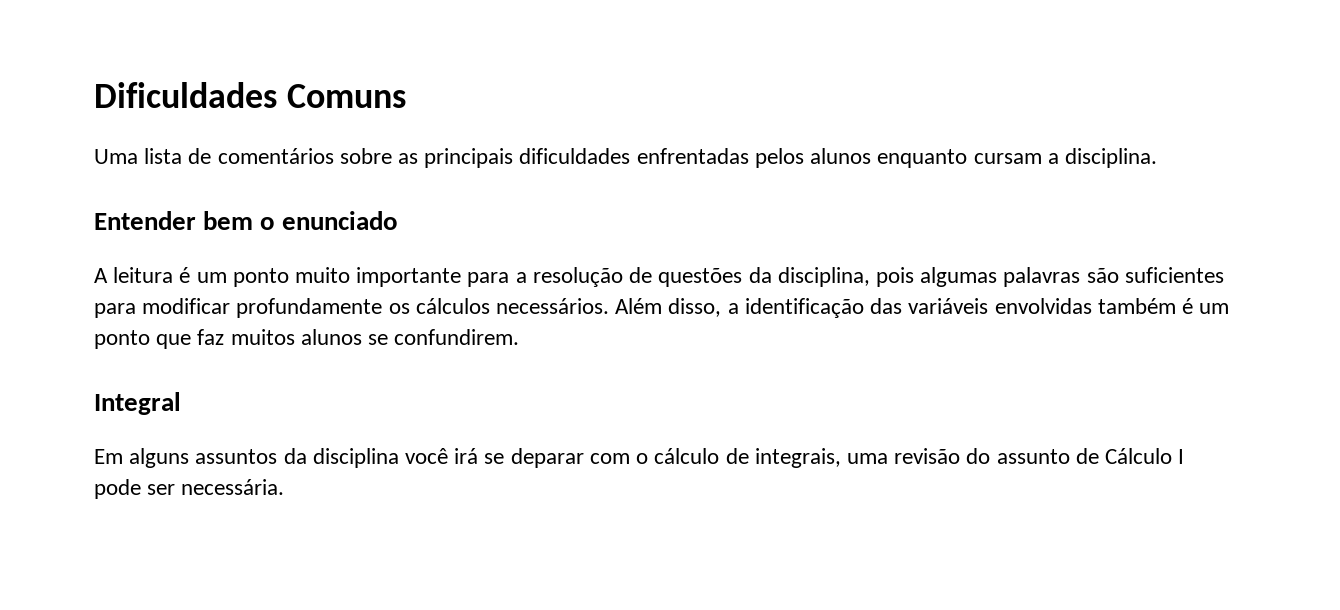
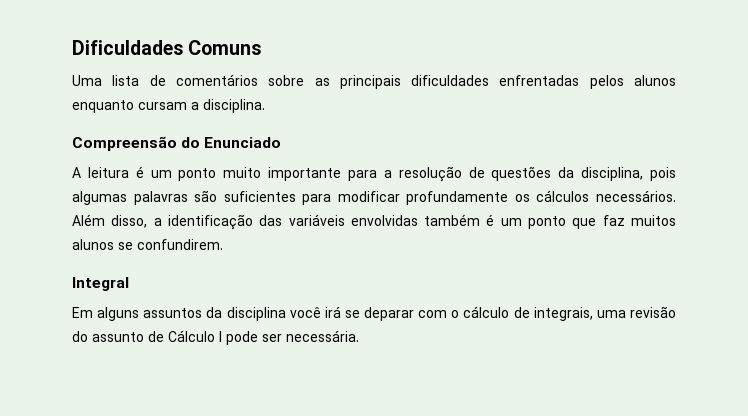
[94,211,399,230] Entender bem o enunciado -> [72,136,282,151] Compreensão do Enunciado

